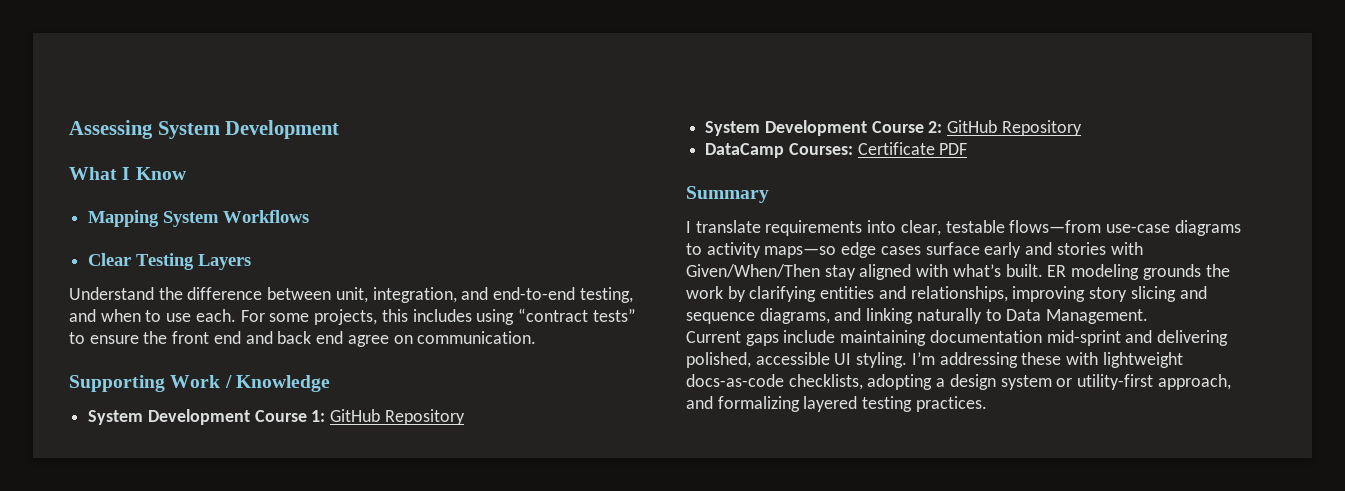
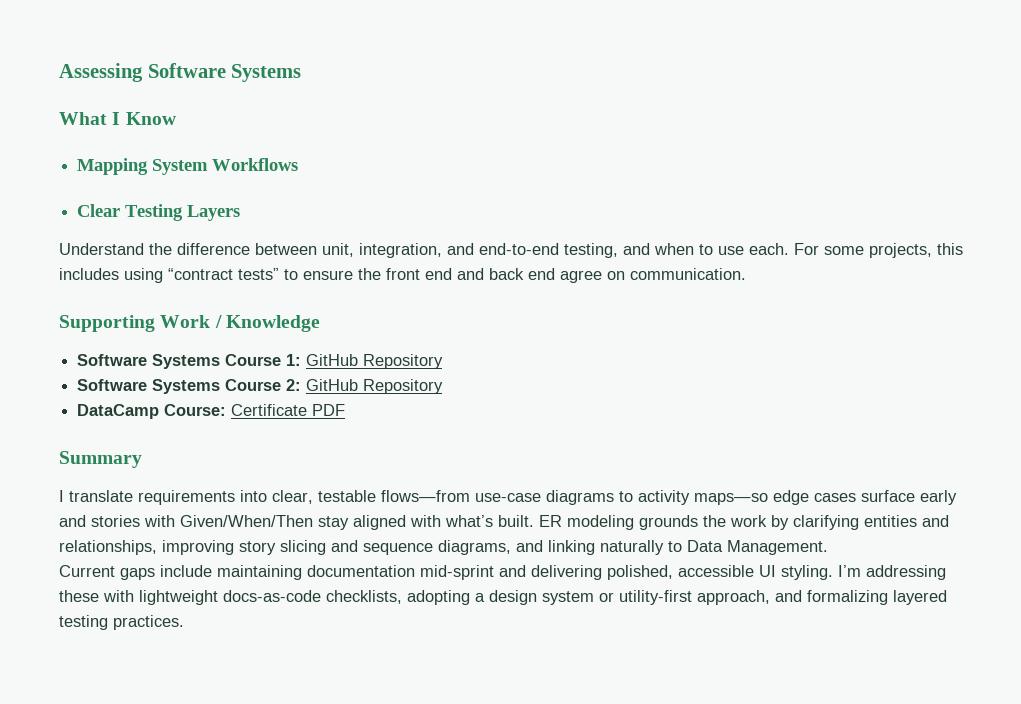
[157,120,340,139] System Development -> [147,63,302,82] Software Systems
[88,409,250,425] System Development -> [77,354,221,369] Software Systems
[705,120,867,136] System Development -> [77,379,221,394] Software Systems
[788,143,853,155] Courses: -> [164,404,227,416] Course:

